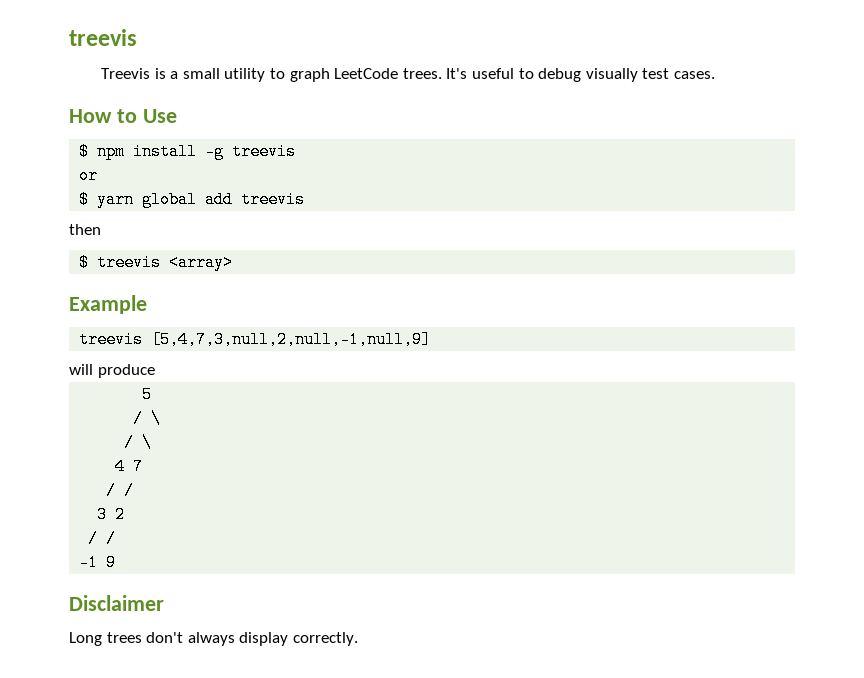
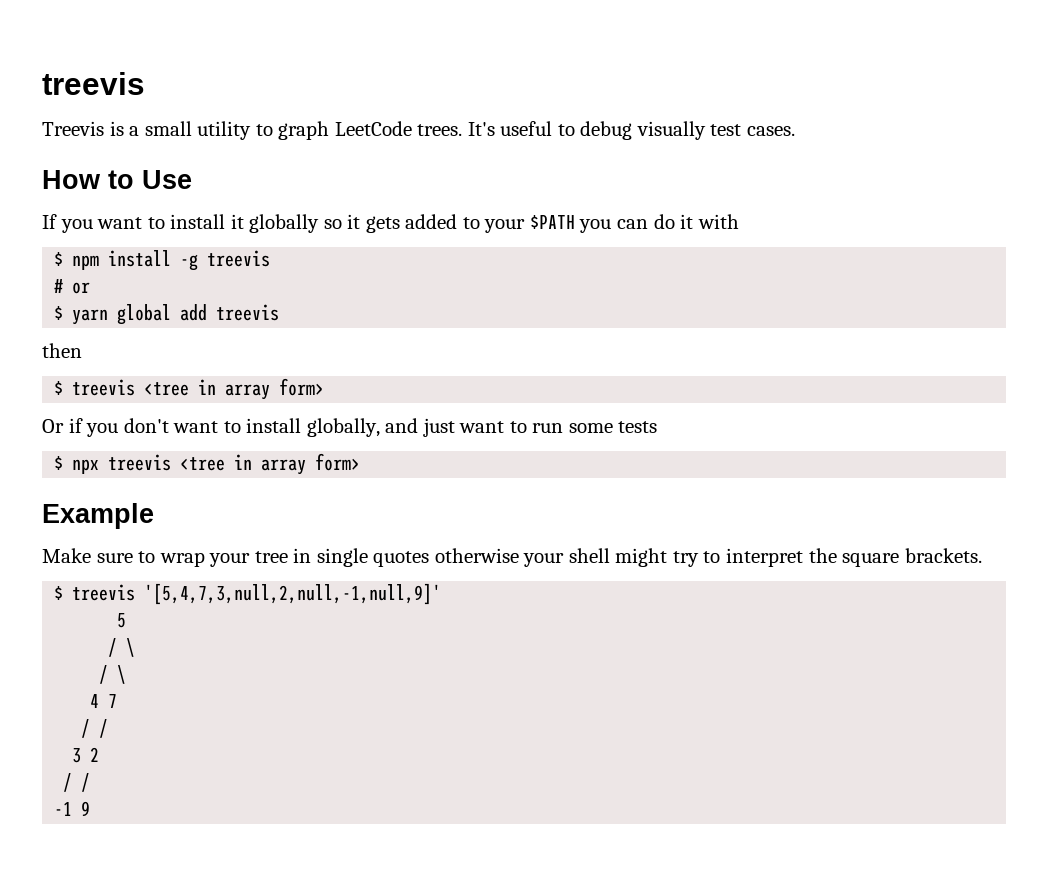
(177, 116) none -> [42,214,739,233] // If you want to install it globally so it gets added to your $PATH you can do it with
(297, 151) none -> [54,279,64,293] #
[169,254,234,271] [69,295,147,314] [79,331,432,348] [69,364,155,378] <array> // Example // treevis [5,4,7,3,null,2,null,-1,null,9] // will produce -> [144,378,325,400] [42,418,658,437] [54,453,361,475] [42,503,154,529] [42,548,982,567] [54,583,442,605] <tree in array form> // Or if you don't want to install globally, and just want to run some tests // $ npx treevis <tree in array form> // Example // Make sure to wrap your tree in single quotes otherwise your shell might try to interpret the square brackets. // $ treevis '[5,4,7,3,null,2,null,-1,null,9]'
[69,595,164,611] [69,632,358,646] // Disclaimer // Long trees don't always display correctly. -> (91, 808) none

